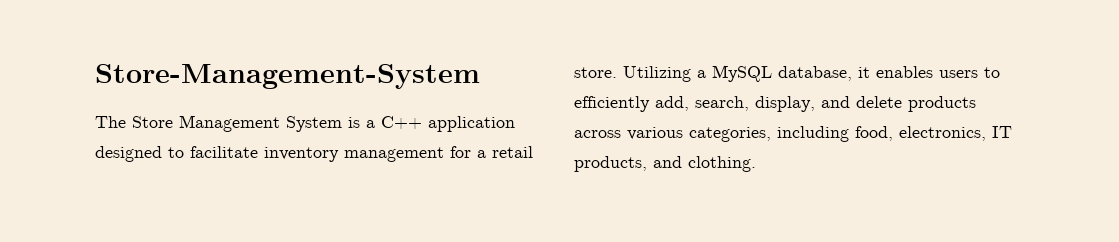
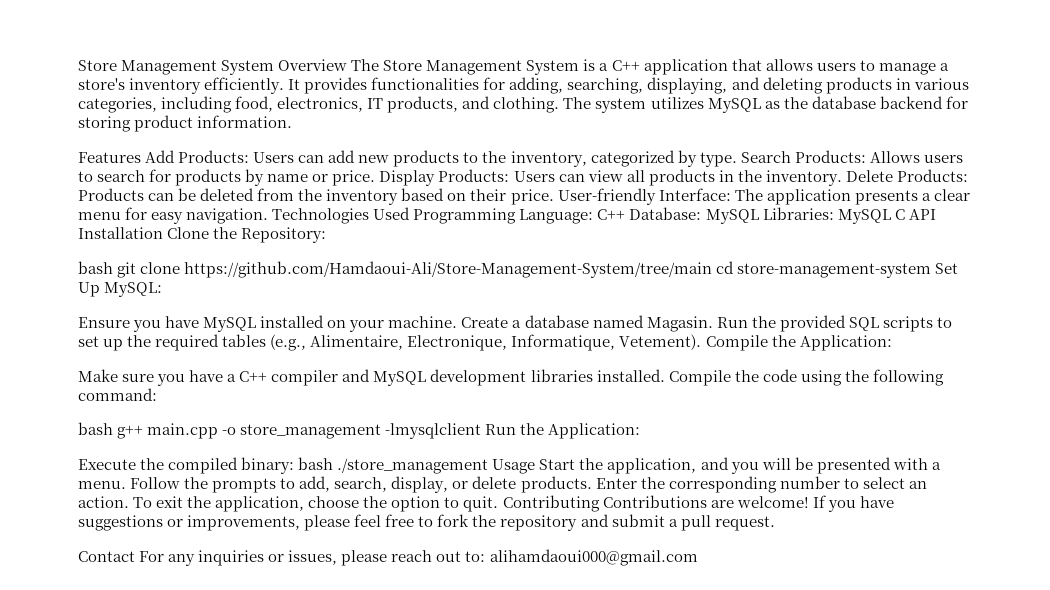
[95,64,480,89] Store-Management-System // -> [78,59,348,75] Store Management System Overview
[95,146,533,162] [574,65,1000,82] [574,96,976,112] [574,130,621,138] designed to facilitate inventory management for a retail store. Utilizing a MySQL database, it enables users to efficiently add, search, display, and delete products across -> [731,59,949,75] [78,77,911,94] that allows users to manage a store's inventory efficiently. It provides functionalities for adding, searching, displaying, and deleting products in
(756, 164) none -> [563,96,968,113] [78,115,293,132] [78,150,963,167] [78,169,968,186] [78,188,970,205] [78,207,936,224] [78,227,327,243] [78,261,959,278] [78,282,163,297] [78,315,952,332] [78,334,892,351] [78,369,944,386] [78,388,157,401] [78,422,641,439] [78,457,941,474] [78,476,927,493] [78,495,894,512] [78,514,775,531] [78,549,698,566] The system utilizes MySQL as the database backend for storing product information. // Features Add Products: Users can add new products to the inventory, categorized by type. Search Products: Allows users to search for products by name or price. Display Products: Users can view all products in the inventory. Delete Products: Products can be deleted from the inventory based on their price. User-friendly Interface: The application presents a clear menu for easy navigation. Technologies Used Programming Language: C++ Database: MySQL Libraries: MySQL C API Installation Clone the Repository: // bash git clone https://github.com/Hamdaoui-Ali/Store-Management-System/tree/main cd store-management-system Set Up MySQL: // Ensure you have MySQL installed on your machine. Create a database named Magasin. Run the provided SQL scripts to set up the required tables (e.g., Alimentaire, Electronique, Informatique, Vetement). Compile the Application: // Make sure you have a C++ compiler and MySQL development libraries installed. Compile the code using the following command: // bash g++ main.cpp -o store_management -lmysqlclient Run the Application: // Execute the compiled binary: bash ./store_management Usage Start the application, and you will be presented with a menu. Follow the prompts to add, search, display, or delete products. Enter the corresponding number to select an action. To exit the application, choose the option to quit. Contributing Contributions are welcome! If you have suggestions or improvements, please feel free to fork the repository and submit a pull request. // Contact For any inquiries or issues, please reach out to: alihamdaoui000@gmail.com

